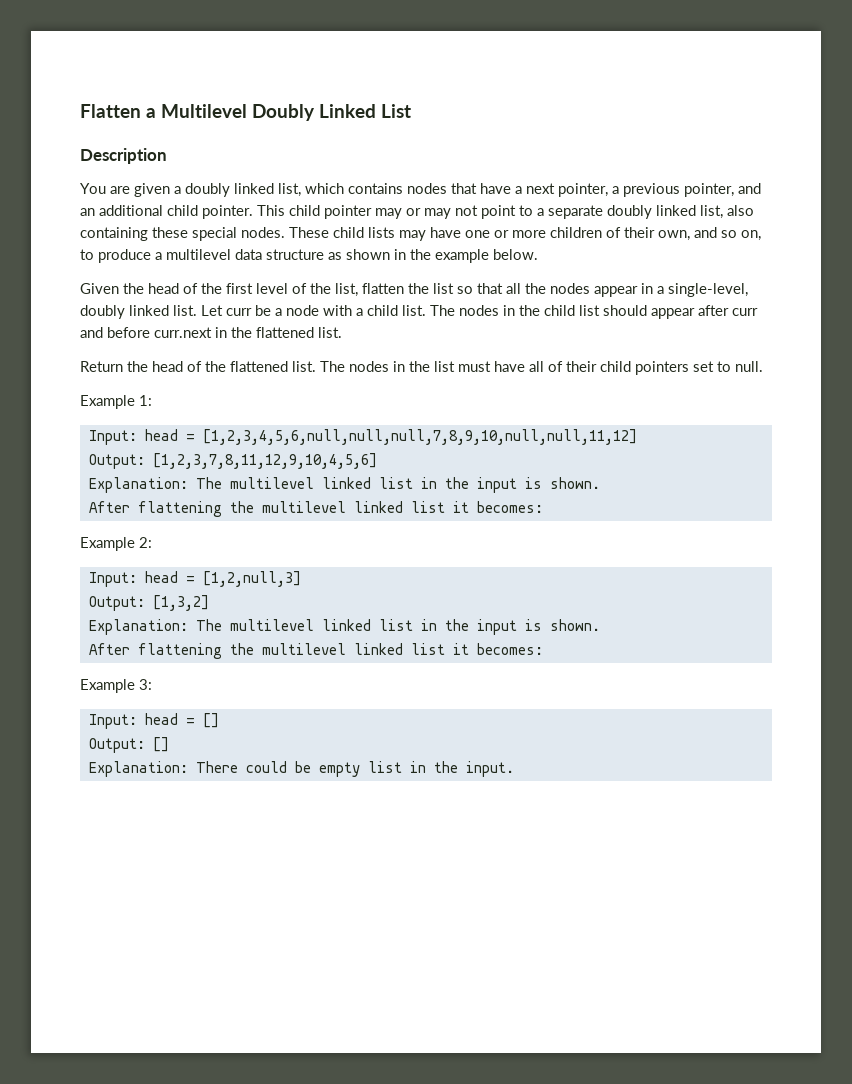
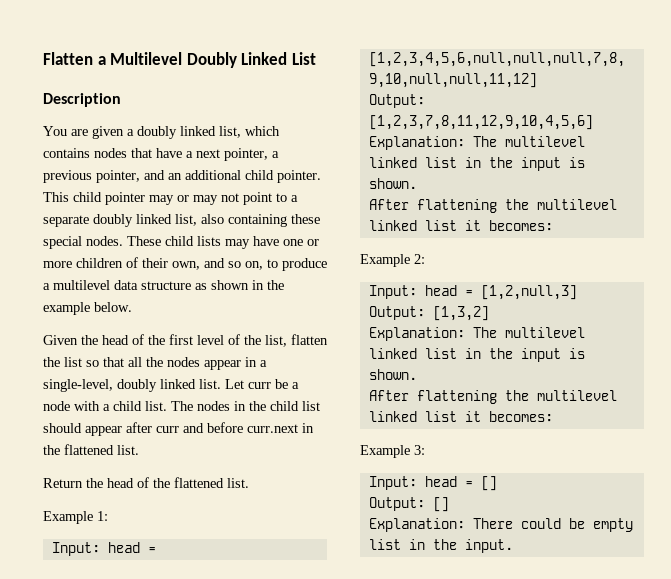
[320,361,763,375] The nodes in the list must have all of their child pointers set to null. -> (249, 483) none

